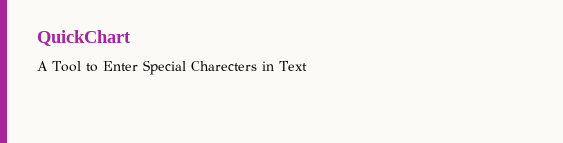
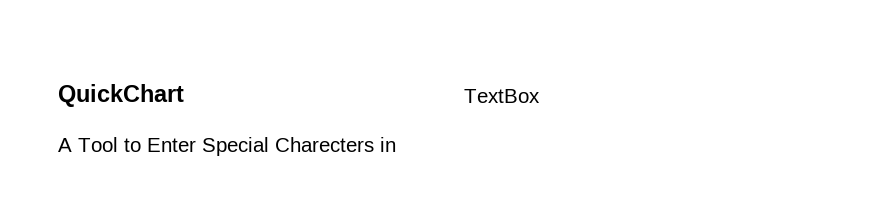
[278,61,307,71] Text -> [464,89,540,103] TextBox

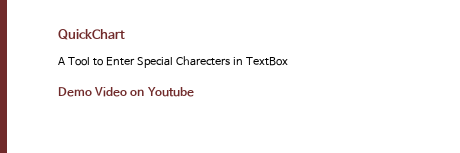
(540, 96) none -> [58,87,194,97] // Demo Video on Youtube

